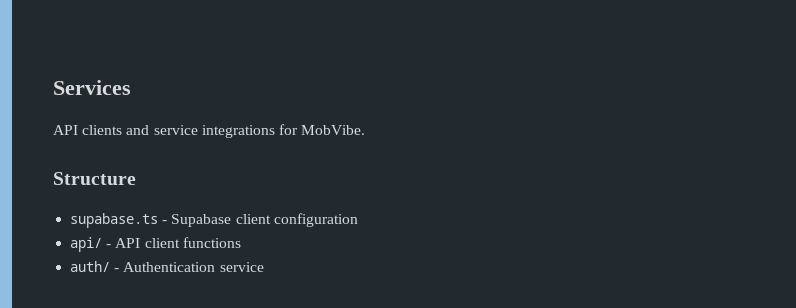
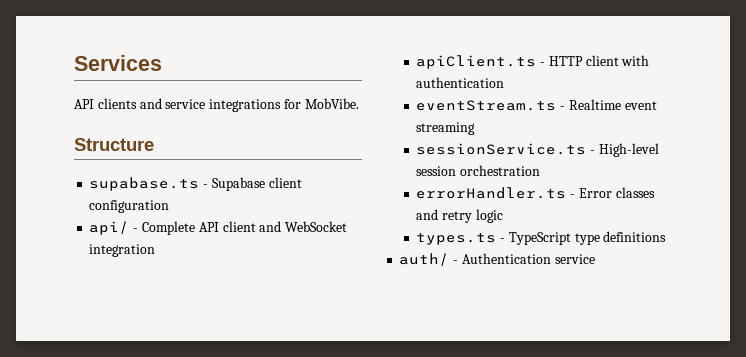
(112, 246) none -> [141,221,195,235] Complete
[182,237,241,248] functions -> [259,221,348,232] [89,244,156,257] [416,55,650,69] [416,77,505,88] [416,99,657,111] [416,122,476,135] [416,143,659,157] [416,165,540,176] [416,187,655,199] [416,209,503,223] [416,231,667,245] and WebSocket integration // apiClient.ts - HTTP client with authentication // eventStream.ts - Realtime event streaming // sessionService.ts - High-level session orchestration // errorHandler.ts - Error classes and retry logic // types.ts - TypeScript type definitions

